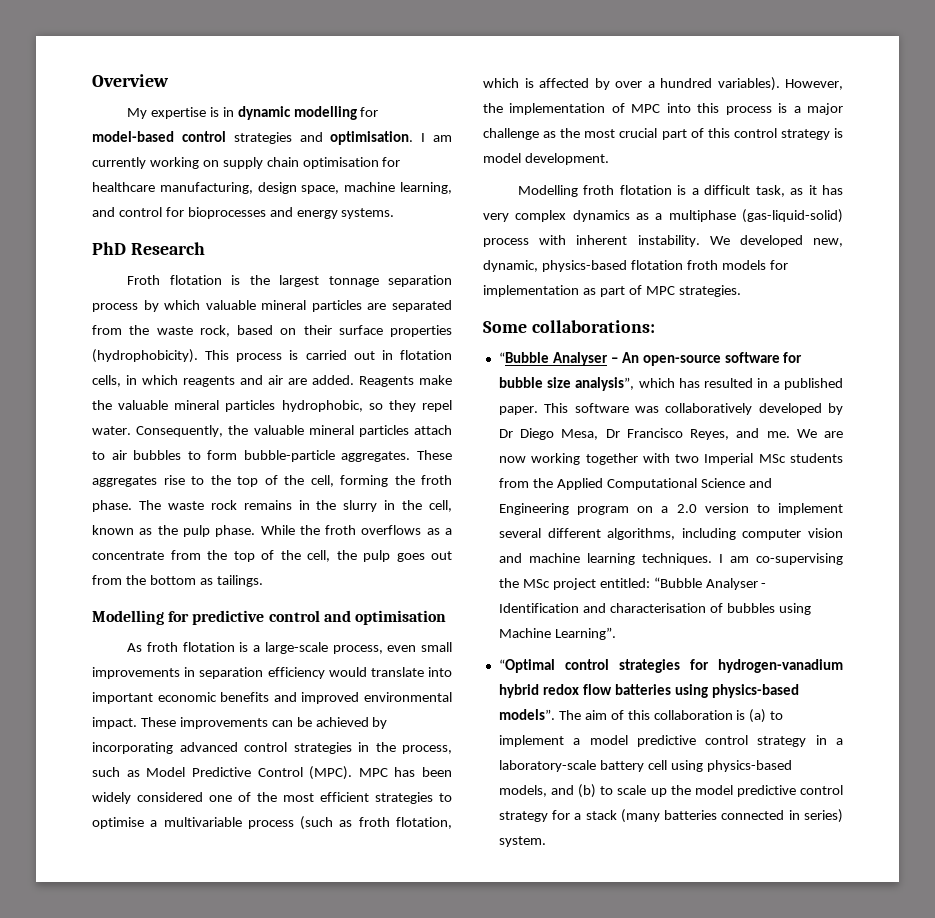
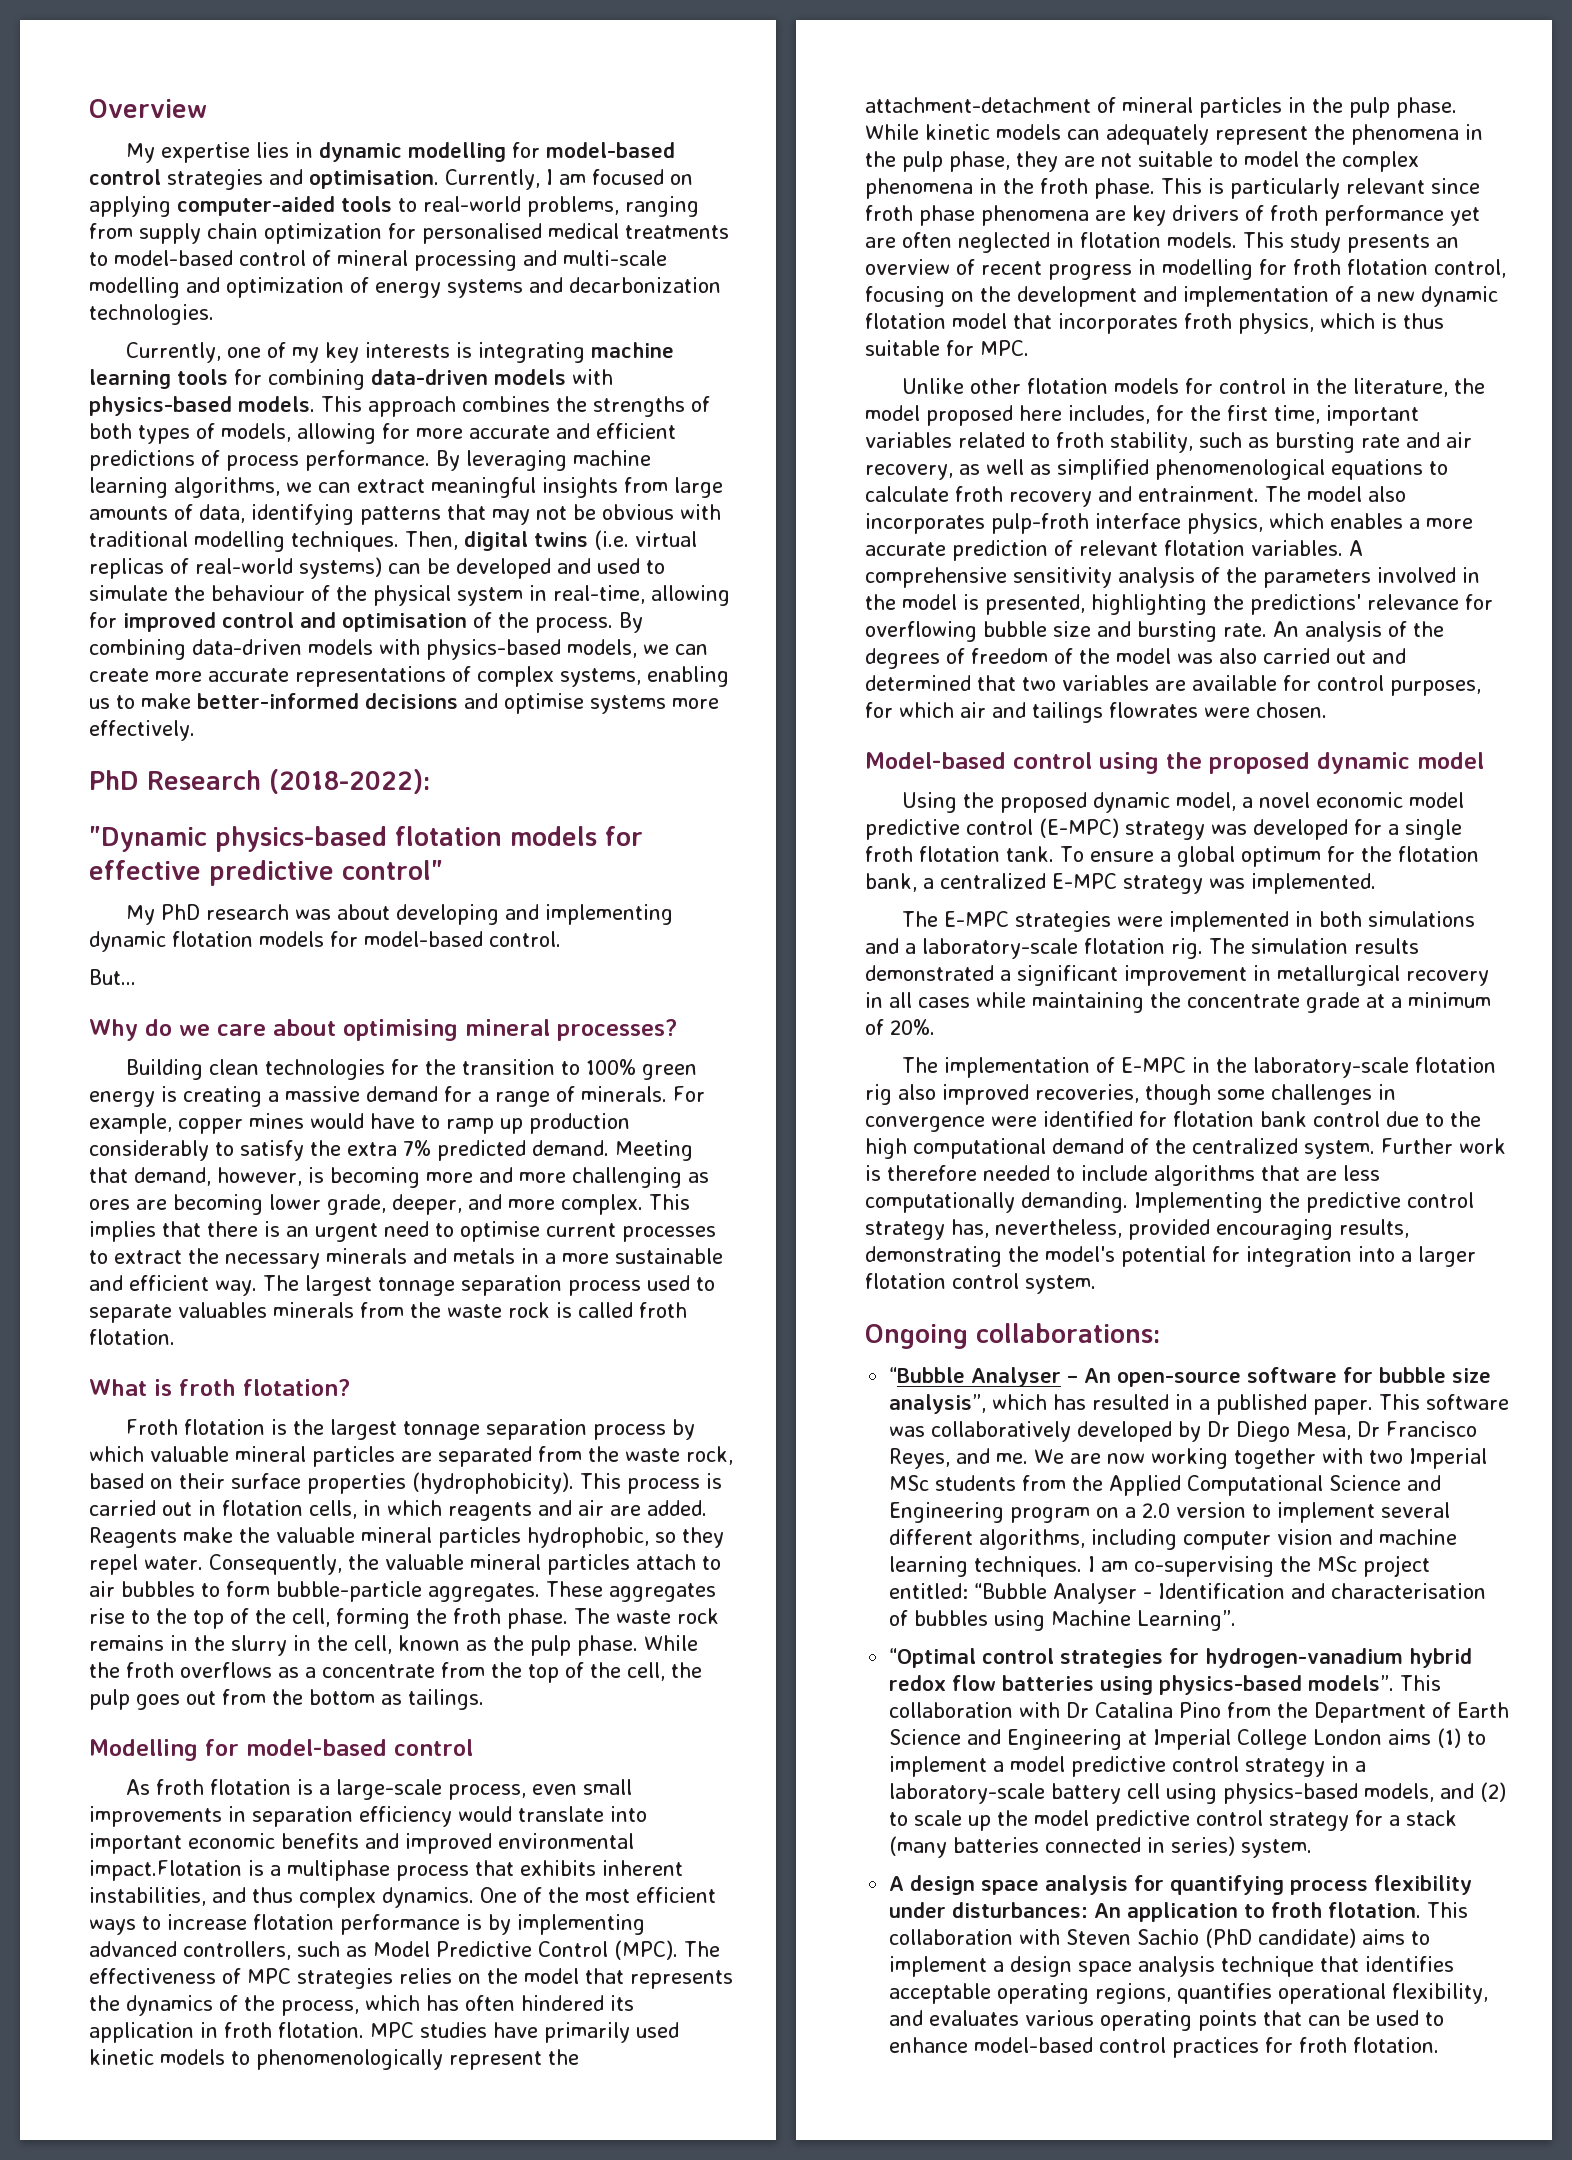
[209,107,219,117] is -> [255,142,289,158] lies
[421,133,452,142] [92,157,401,169] [92,182,453,194] [92,207,395,219] [92,242,205,255] I am currently working on supply chain optimisation for healthcare manufacturing, design space, machine learning, and control for bioprocesses and energy systems. // PhD Research -> [445,169,693,190] [89,196,699,217] [89,223,729,244] [89,250,667,271] [89,277,721,298] [89,304,214,325] [125,342,674,363] [89,369,613,390] [89,396,710,417] [89,423,676,444] [89,450,651,471] [89,477,723,498] [89,504,721,525] [89,530,697,552] [89,557,665,579] [89,585,730,606] [89,612,643,633] [89,639,708,660] [89,666,729,687] [89,693,719,714] [89,720,195,741] [89,769,430,794] [89,826,643,852] [89,860,443,886] [125,904,673,925] [89,931,561,952] [89,969,136,985] [89,1019,677,1041] [125,1059,697,1080] [89,1086,705,1107] [89,1113,630,1134] [89,1140,693,1161] [89,1167,709,1188] [89,1194,690,1215] [89,1221,716,1242] [89,1248,723,1269] [89,1275,715,1296] [89,1302,687,1323] [89,1329,175,1345] [89,1379,350,1396] Currently, I am focused on applying computer-aided tools to real-world problems, ranging from supply chain optimization for personalised medical treatments to model-based control of mineral processing and multi-scale modelling and optimization of energy systems and decarbonization technologies. // Currently, one of my key interests is integrating machine learning tools for combining data-driven models with physics-based models. This approach combines the strengths of both types of models, allowing for more accurate and efficient predictions of process performance. By leveraging machine learning algorithms, we can extract meaningful insights from large amounts of data, identifying patterns that may not be obvious with traditional modelling techniques. Then, digital twins (i.e. virtual replicas of real-world systems) can be developed and used to simulate the behaviour of the physical system in real-time, allowing for improved control and optimisation of the process. By combining data-driven models with physics-based models, we can create more accurate representations of complex systems, enabling us to make better-informed decisions and optimise systems more effectively. // PhD Research (2018-2022): // "Dynamic physics-based flotation models for effective predictive control" // My PhD research was about developing and implementing dynamic flotation models for model-based control. // But... // Why do we care about optimising mineral processes? // Building clean technologies for the transition to 100% green energy is creating a massive demand for a range of minerals. For example, copper mines would have to ramp up production considerably to satisfy the extra 7% predicted demand. Meeting that demand, however, is becoming more and more challenging as ores are becoming lower grade, deeper, and more complex. This implies that there is an urgent need to optimise current processes to extract the necessary minerals and metals in a more sustainable and efficient way. The largest tonnage separation process used to separate valuables minerals from the waste rock is called froth flotation. // What is froth flotation?
[192,610,446,625] predictive control and optimisation -> [246,1739,473,1756] model-based control
[92,717,388,729] [92,742,452,754] impact. These improvements can be achieved by incorporating advanced control strategies in the process, -> [89,1860,683,1881] [89,1887,716,1908] [89,1914,645,1935] [89,1941,291,1960] impact.Flotation is a multiphase process that exhibits inherent instabilities, and thus complex dynamics. One of the most efficient ways to increase flotation performance is by implementing advanced controllers,
[358,767,452,777] [92,792,452,804] [92,816,452,830] [483,77,843,91] [483,103,843,115] [483,128,843,140] [483,153,609,165] [517,185,843,197] [483,209,843,223] [483,235,843,247] [483,260,788,272] [483,285,741,297] [483,321,527,333] MPC has been widely considered one of the most efficient strategies to optimise a multivariable process (such as froth flotation, which is affected by over a hundred variables). However, the implementation of MPC into this process is a major challenge as the most crucial part of this control strategy is model development. // Modelling froth flotation is a difficult task, as it has very complex dynamics as a multiphase (gas-liquid-solid) process with inherent instability. We developed new, dynamic, physics-based flotation froth models for implementation as part of MPC strategies. // Some -> [684,1941,720,1957] [89,1968,733,1989] [89,1995,634,2016] [89,2022,679,2043] [89,2049,579,2070] [865,97,1457,118] [865,124,1483,145] [865,151,1419,172] [865,178,1480,199] [865,205,1480,226] [865,232,1459,253] [865,259,1506,280] [865,286,1498,307] [865,313,1444,334] [865,340,1029,356] [901,378,1485,397] [865,405,1419,426] [865,432,1472,453] [865,459,1448,480] [865,486,1406,507] [865,513,1473,534] [865,540,1363,561] [865,567,1480,588] [865,594,1493,615] [865,621,1444,642] [865,648,1406,669] [865,675,1481,696] [865,702,1327,723] [865,752,1484,774] [901,792,1464,813] [865,818,1462,840] [865,846,1479,867] [865,873,1376,894] [901,911,1475,932] [865,938,1419,959] [865,965,1489,986] [865,992,1491,1013] [865,1019,935,1035] [901,1057,1496,1078] [865,1084,1396,1105] [865,1111,1481,1132] [865,1138,1506,1159] [865,1165,1380,1186] [865,1192,1474,1213] [865,1219,1409,1240] [865,1246,1476,1267] [865,1273,1096,1294] [865,1324,968,1349] The effectiveness of MPC strategies relies on the model that represents the dynamics of the process, which has often hindered its application in froth flotation. MPC studies have primarily used kinetic models to phenomenologically represent the attachment-detachment of mineral particles in the pulp phase. While kinetic models can adequately represent the phenomena in the pulp phase, they are not suitable to model the complex phenomena in the froth phase. This is particularly relevant since froth phase phenomena are key drivers of froth performance yet are often neglected in flotation models. This study presents an overview of recent progress in modelling for froth flotation control, focusing on the development and implementation of a new dynamic flotation model that incorporates froth physics, which is thus suitable for MPC. // Unlike other flotation models for control in the literature, the model proposed here includes, for the first time, important variables related to froth stability, such as bursting rate and air recovery, as well as simplified phenomenological equations to calculate froth recovery and entrainment. The model also incorporates pulp-froth interface physics, which enables a more accurate prediction of relevant flotation variables. A comprehensive sensitivity analysis of the parameters involved in the model is presented, highlighting the predictions' relevance for overflowing bubble size and bursting rate. An analysis of the degrees of freedom of the model was also carried out and determined that two variables are available for control purposes, for which air and tailings flowrates were chosen. // Model-based control using the proposed dynamic model // Using the proposed dynamic model, a novel economic model predictive control (E-MPC) strategy was developed for a single froth flotation tank. To ensure a global optimum for the flotation bank, a centralized E-MPC strategy was implemented. // The E-MPC strategies were implemented in both simulations and a laboratory-scale flotation rig. The simulation results demonstrated a significant improvement in metallurgical recovery in all cases while maintaining the concentrate grade at a minimum of 20%. // The implementation of E-MPC in the laboratory-scale flotation rig also improved recoveries, though some challenges in convergence were identified for flotation bank control due to the high computational demand of the centralized system. Further work is therefore needed to include algorithms that are less computationally demanding. Implementing the predictive control strategy has, nevertheless, provided encouraging results, demonstrating the model's potential for integration into a larger flotation control system. // Ongoing
[558,709,767,723] The aim of this collaboration is (a) -> [1400,1675,1442,1691] [889,1702,1510,1723] [889,1728,1462,1750] This collaboration with Dr Catalina Pino from the Department of Earth Science and Engineering at Imperial College London aims (1)
[578,784,597,798] (b) -> [1480,1782,1507,1802] (2)
(546, 841) none -> [889,1875,1473,1895] [889,1902,1469,1922] [889,1928,1431,1948] [889,1956,1455,1977] [889,1983,1489,2004] [889,2010,1445,2031] [889,2037,1440,2058] // A design space analysis for quantifying process flexibility under disturbances: An application to froth flotation. This collaboration with Steven Sachio (PhD candidate) aims to implement a design space analysis technique that identifies acceptable operating regions, quantifies operational flexibility, and evaluates various operating points that can be used to enhance model-based control practices for froth flotation.

